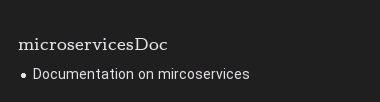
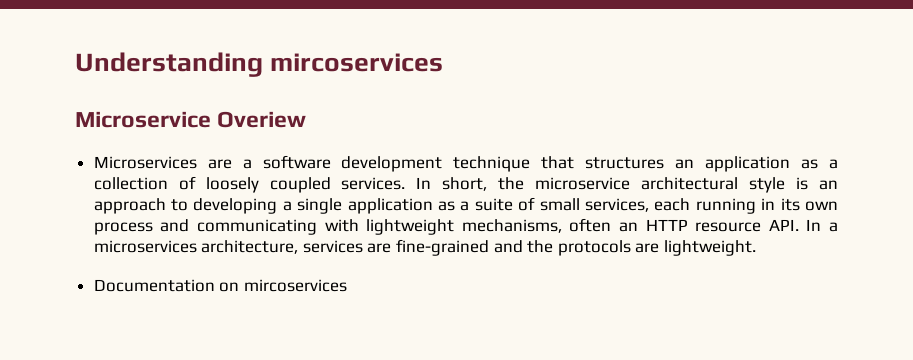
[18,38,168,50] microservicesDoc -> [75,52,444,77] [75,111,307,128] [93,155,838,172] [93,176,838,193] [93,197,838,214] [93,218,839,235] [93,239,757,256] Understanding mircoservices // Microservice Overiew // Microservices are a software development technique that structures an application as a collection of loosely coupled services. In short, the microservice architectural style is an approach to developing a single application as a suite of small services, each running in its own process and communicating with lightweight mechanisms, often an HTTP resource API. In a microservices architecture, services are fine-grained and the protocols are lightweight.

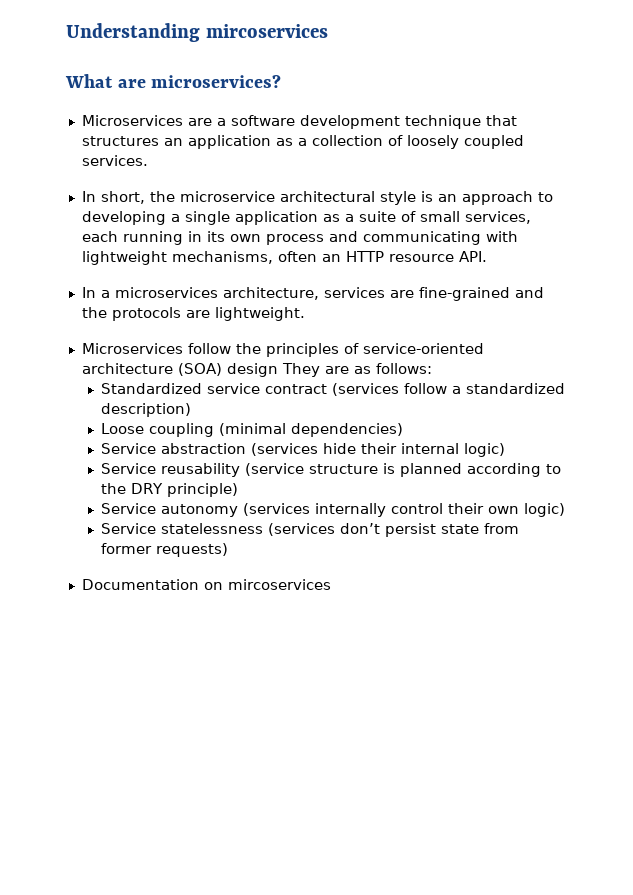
[75,111,307,128] Microservice Overiew -> [65,74,282,88] What are microservices?
(406, 183) none -> (148, 160) //
(799, 225) none -> (487, 256) //
(757, 248) none -> [81,343,484,357] [81,363,432,377] [100,383,565,396] [100,403,191,417] [100,423,403,437] [100,443,505,457] [100,463,561,477] [100,483,238,497] [100,503,565,517] [100,523,519,537] [100,543,228,557] // Microservices follow the principles of service-oriented architecture (SOA) design They are as follows: // Standardized service contract (services follow a standardized description) // Loose coupling (minimal dependencies) // Service abstraction (services hide their internal logic) // Service reusability (service structure is planned according to the DRY principle) // Service autonomy (services internally control their own logic) // Service statelessness (services don’t persist state from former requests)

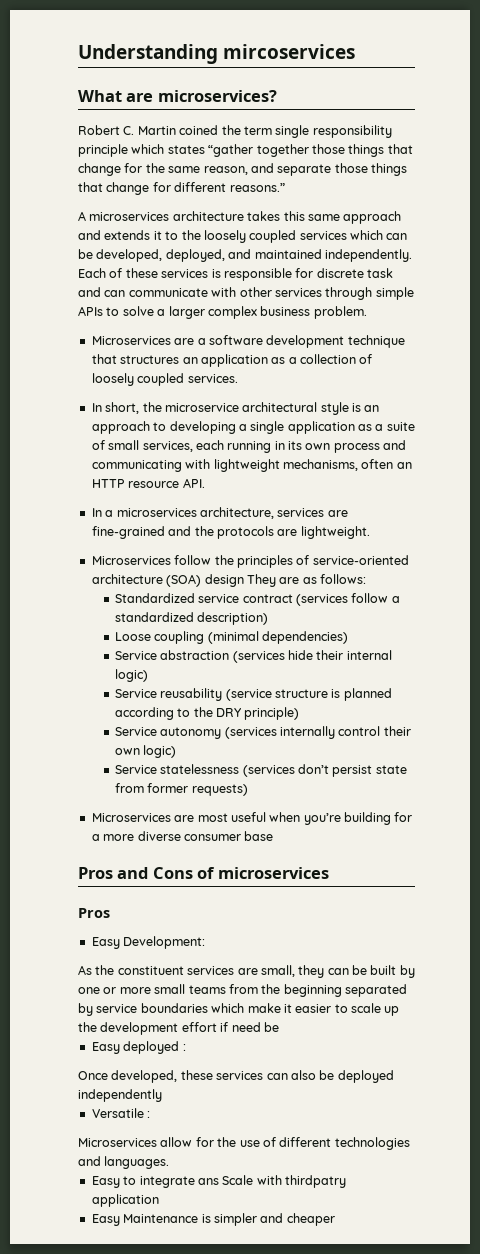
(282, 81) none -> [78,125,392,138] [78,144,413,157] [78,163,407,176] [78,182,285,195] [78,211,402,224] [78,230,408,243] [78,249,412,262] [78,268,393,281] [78,287,414,300] [78,306,367,319] // Robert C. Martin coined the term single responsibility principle which states “gather together those things that change for the same reason, and separate those things that change for different reasons.” // A microservices architecture takes this same approach and extends it to the loosely coupled services which can be developed, deployed, and maintained independently. Each of these services is responsible for discrete task and can communicate with other services through simple APIs to solve a larger complex business problem.
[81,579,331,590] Documentation on mircoservices -> [91,812,413,825] [91,831,274,841] [78,867,329,879] [78,908,110,918] [91,936,206,949] [78,965,415,978] [78,984,407,997] [78,1003,400,1016] [78,1022,279,1035] [91,1041,186,1054] [78,1070,394,1083] [78,1089,162,1102] [91,1108,151,1118] [78,1137,410,1150] [78,1156,170,1169] [91,1175,346,1188] [91,1194,159,1207] [91,1213,335,1226] Microservices are most useful when you’re building for a more diverse consumer base // Pros and Cons of microservices // Pros // Easy Development: // As the constituent services are small, they can be built by one or more small teams from the beginning separated by service boundaries which make it easier to scale up the development effort if need be // Easy deployed : // Once developed, these services can also be deployed independently // Versatile : // Microservices allow for the use of different technologies and languages. // Easy to integrate ans Scale with thirdpatry application // Easy Maintenance is simpler and cheaper

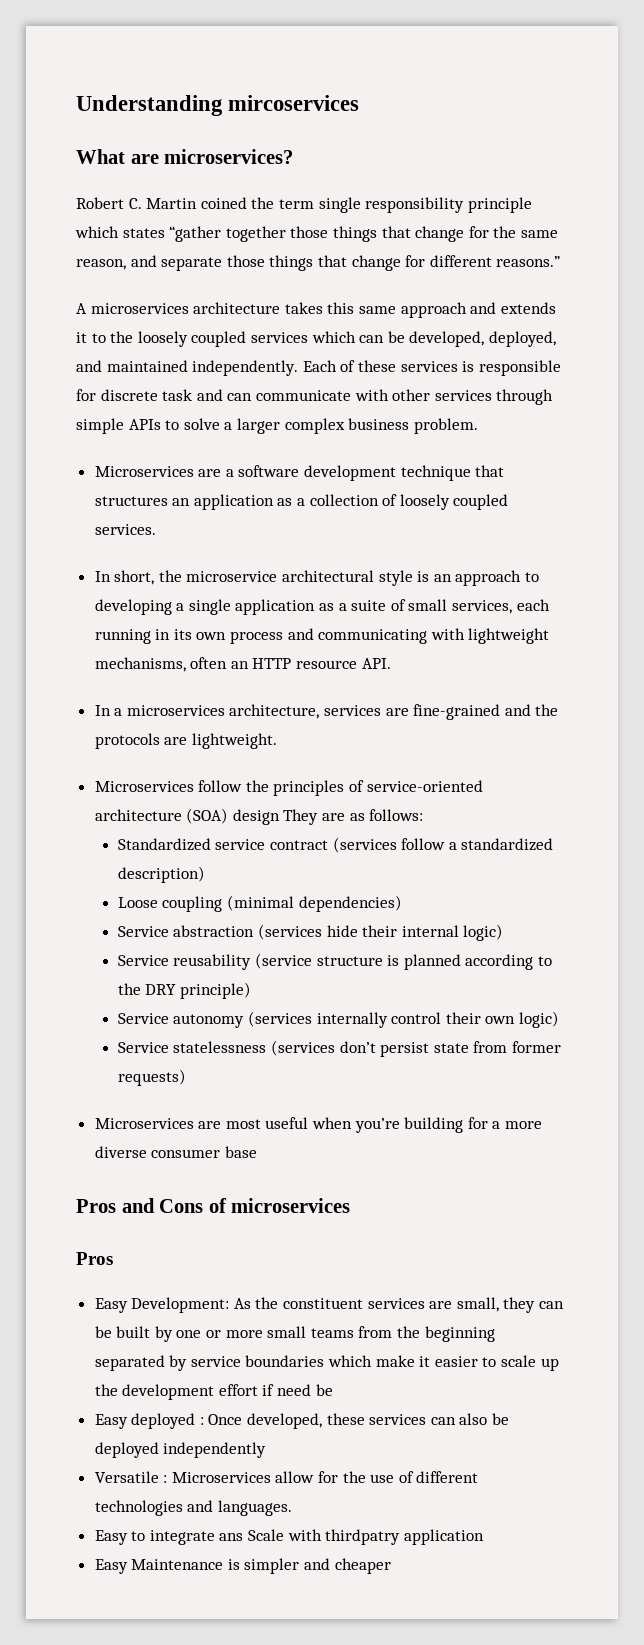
(206, 942) // -> (230, 1305) none
(186, 1047) // -> (204, 1421) none
(151, 1114) // -> (168, 1479) none

